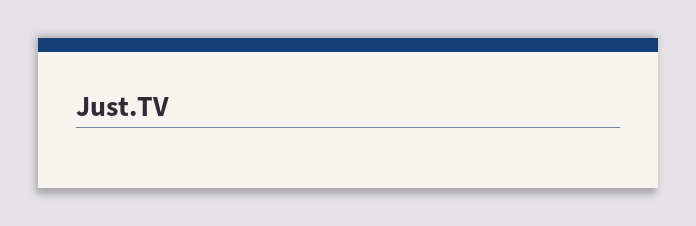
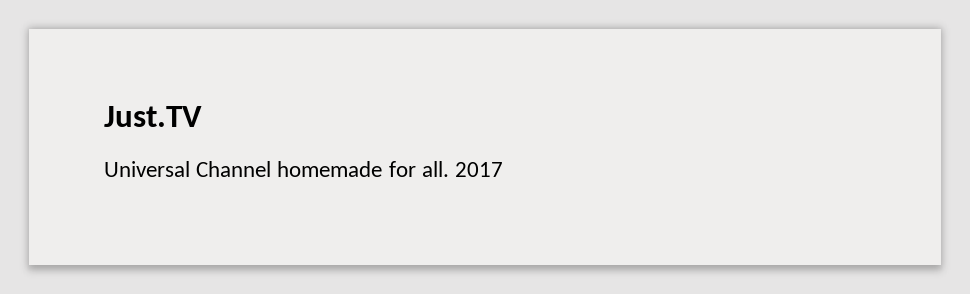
(169, 106) none -> [104,161,504,177] // Universal Channel homemade for all. 2017

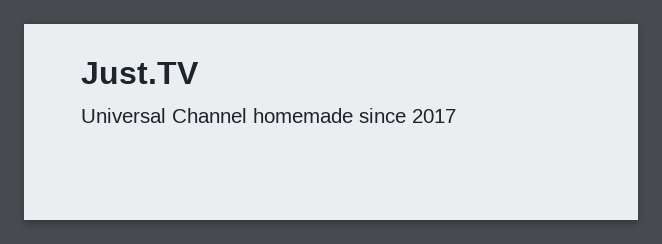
[388,161,449,177] for all. -> [359,108,406,123] since

